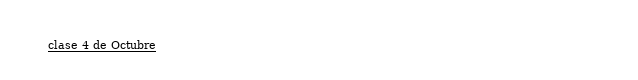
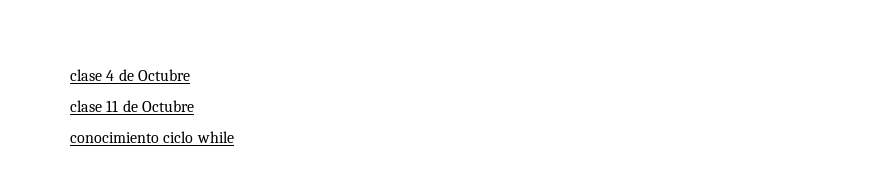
(156, 44) none -> [70,100,194,112] [70,131,234,143] // clase 11 de Octubre // conocimiento ciclo while

